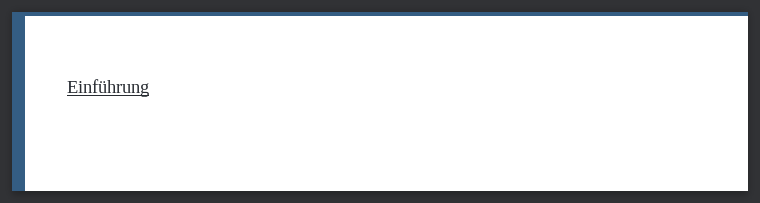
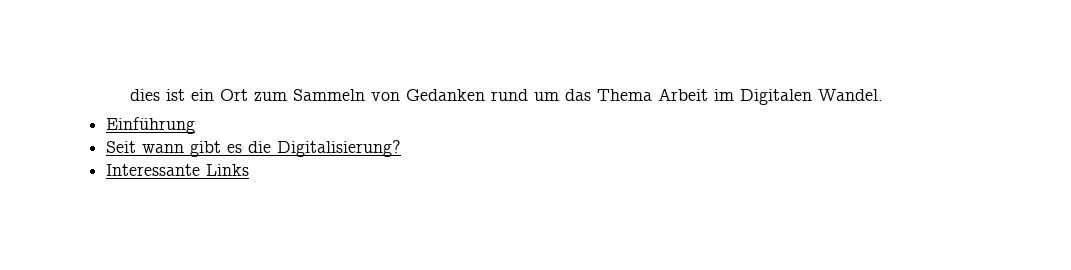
[67,79,149,97] Einführung -> [130,88,884,105] [106,117,196,134] [106,140,402,157] [106,164,250,176] dies ist ein Ort zum Sammeln von Gedanken rund um das Thema Arbeit im Digitalen Wandel. // Einführung // Seit wann gibt es die Digitalisierung? // Interessante Links

